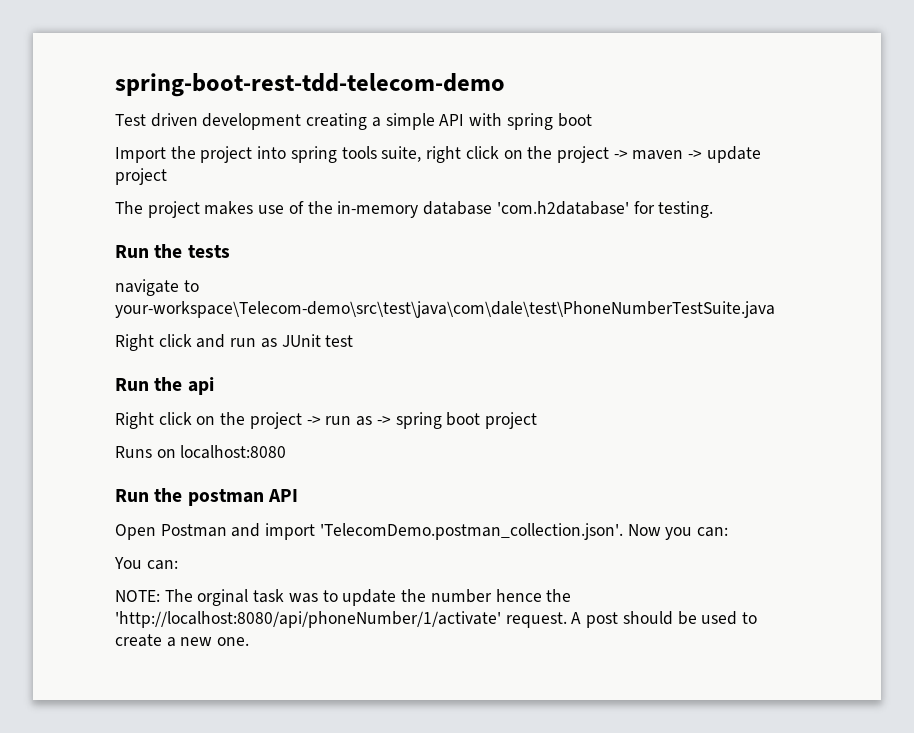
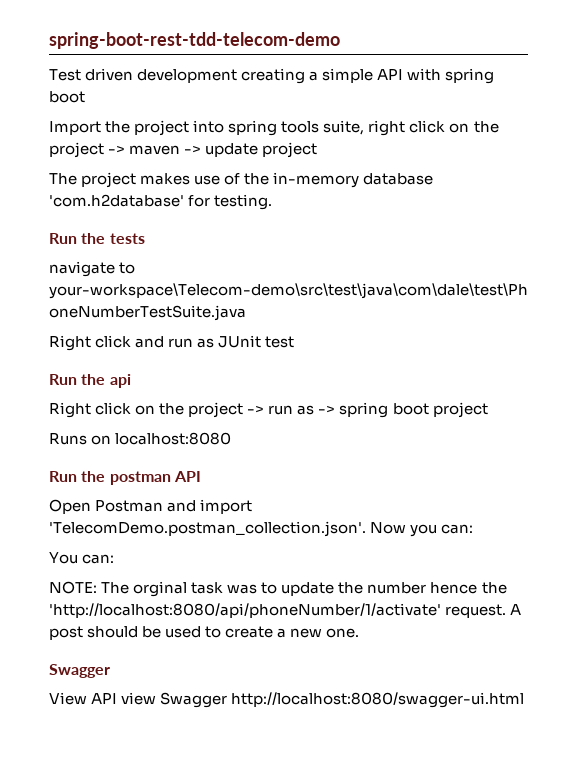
(250, 641) none -> [49,664,110,678] [49,692,525,708] // Swagger // View API view Swagger http://localhost:8080/swagger-ui.html

